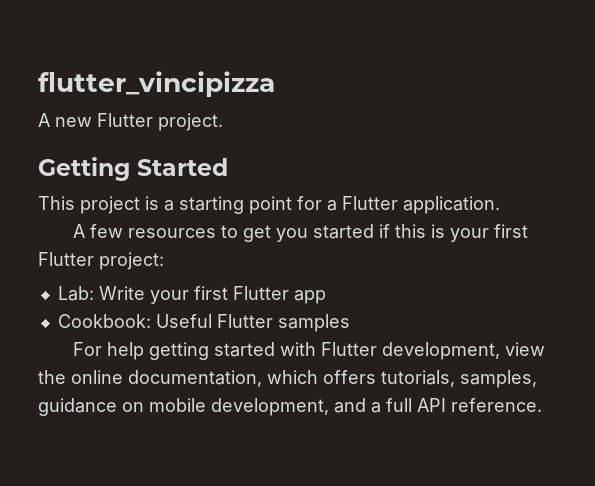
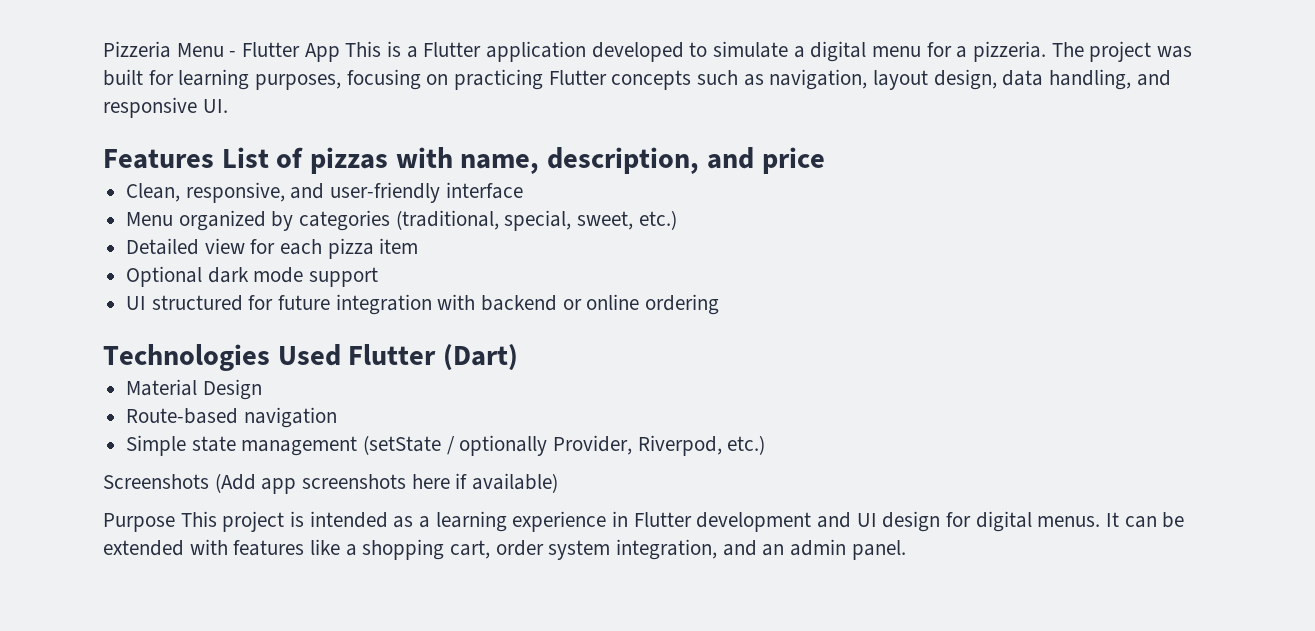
[38,71,275,97] [38,113,223,131] [38,157,228,181] [38,196,500,214] [72,224,528,242] [38,252,164,270] [57,286,326,304] [57,314,350,332] [72,342,545,360] [38,370,537,388] [38,398,542,416] flutter_vincipizza // A new Flutter project. // Getting Started // This project is a starting point for a Flutter application. // A few resources to get you started if this is your first Flutter project: // Lab: Write your first Flutter app // Cookbook: Useful Flutter samples // For help getting started with Flutter development, view the online documentation, which offers tutorials, samples, guidance on mobile development, and a full API reference. -> [103,41,1193,62] [103,69,1171,90] [103,97,228,118] [103,147,825,174] [126,182,523,203] [126,210,677,231] [126,238,419,259] [126,266,379,287] [126,294,720,315] [103,344,519,371] [126,379,262,400] [126,407,337,428] [126,435,766,456] [103,473,559,494] [103,511,1185,532] [103,539,906,560] Pizzeria Menu - Flutter App This is a Flutter application developed to simulate a digital menu for a pizzeria. The project was built for learning purposes, focusing on practicing Flutter concepts such as navigation, layout design, data handling, and responsive UI. // Features List of pizzas with name, description, and price // Clean, responsive, and user-friendly interface // Menu organized by categories (traditional, special, sweet, etc.) // Detailed view for each pizza item // Optional dark mode support // UI structured for future integration with backend or online ordering // Technologies Used Flutter (Dart) // Material Design // Route-based navigation // Simple state management (setState / optionally Provider, Riverpod, etc.) // Screenshots (Add app screenshots here if available) // Purpose This project is intended as a learning experience in Flutter development and UI design for digital menus. It can be extended with features like a shopping cart, order system integration, and an admin panel.

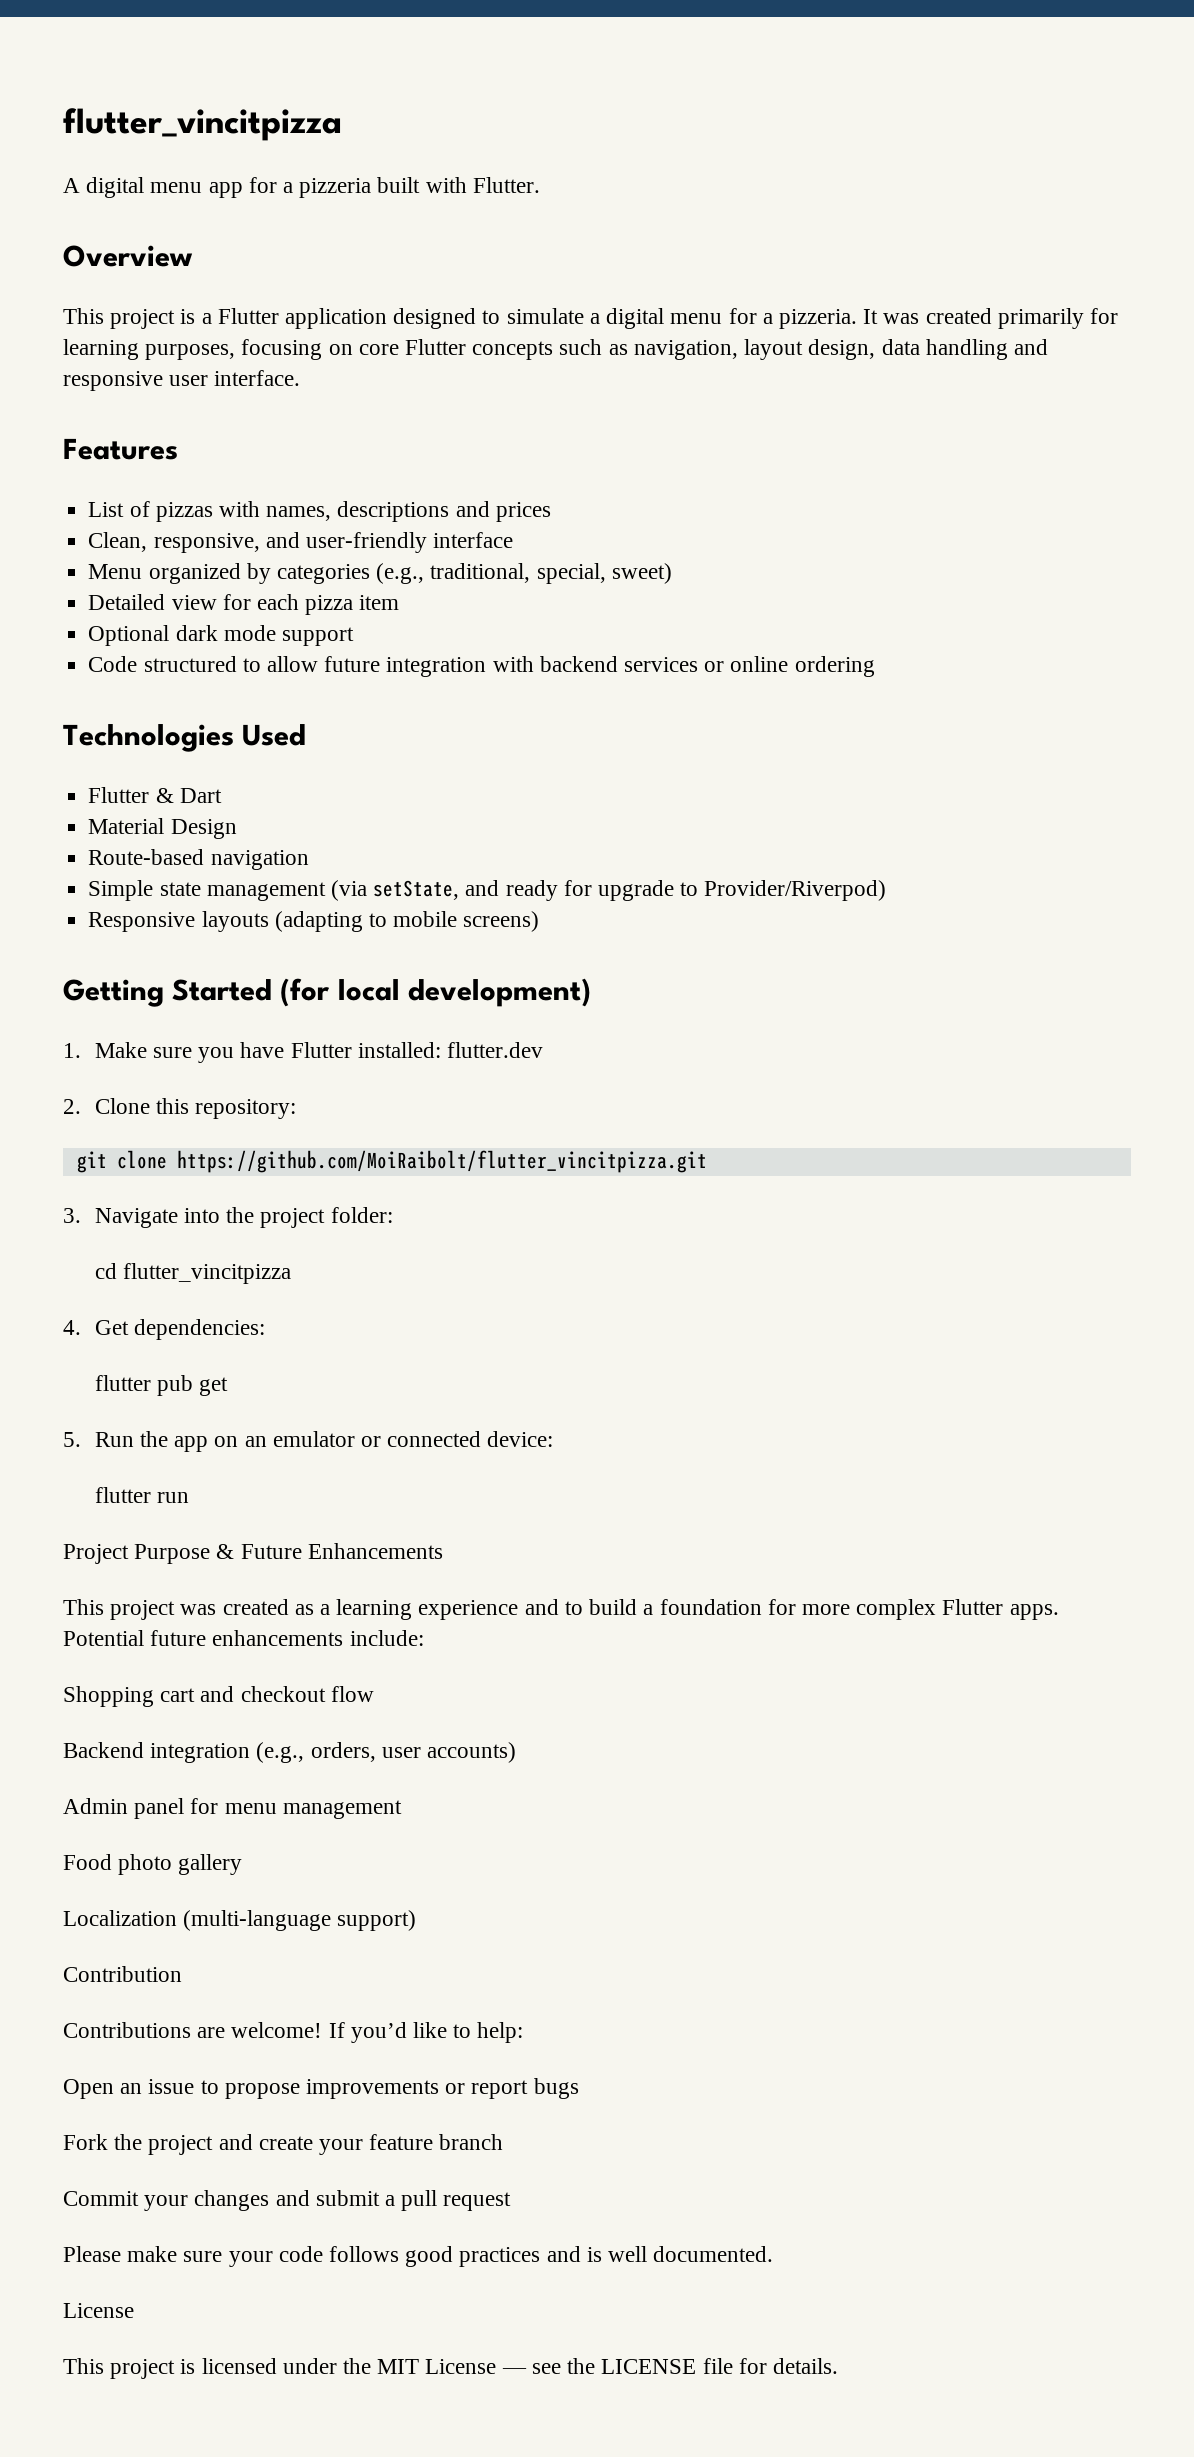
[103,41,382,62] Pizzeria Menu - Flutter App This -> [63,108,342,141] [63,177,540,198] [63,245,193,267] [63,308,176,329] flutter_vincitpizza // A digital menu app for a pizzeria built with Flutter. // Overview // This project
[591,42,684,62] developed -> [393,308,477,329] designed
[1051,41,1193,62] [103,69,143,86] The project was built -> [863,308,1084,329] It was created primarily
[454,69,544,90] practicing -> [358,344,399,355] core
[1049,69,1132,90] handling, -> [925,339,1008,360] handling
[202,99,228,113] UI. -> [169,370,301,386] user interface.
(214, 159) none -> (178, 449) //
[460,147,825,174] name, description, and price -> [266,501,551,522] names, descriptions and prices
[395,210,677,231] (traditional, special, sweet, etc.) -> [376,563,672,584] (e.g., traditional, special, sweet)
[126,295,274,311] UI structured for -> [88,656,318,672] Code structured to allow
(558, 303) none -> [623,657,698,672] services
[348,344,519,371] Flutter (Dart) -> [88,787,222,803] // Flutter & Dart
[363,435,766,456] [103,473,559,494] [103,511,1185,532] [103,539,906,560] (setState / optionally Provider, Riverpod, etc.) // Screenshots (Add app screenshots here if available) // Purpose This project is intended as a learning experience in Flutter development and UI design for digital menus. It can be extended with features like a shopping cart, order system integration, and an admin panel. -> [330,880,887,901] [88,911,540,932] [63,978,591,1007] [63,1042,544,1063] [63,1098,297,1119] [76,1150,707,1173] [63,1207,393,1228] [94,1263,292,1284] [63,1319,266,1340] [94,1375,229,1396] [63,1431,554,1452] [94,1487,190,1503] [63,1543,443,1564] [63,1599,1059,1620] [63,1630,424,1646] [63,1686,374,1707] [63,1742,517,1763] [63,1798,402,1819] [63,1854,243,1875] [63,1910,417,1931] [63,1966,182,1982] [63,2022,524,2043] [63,2078,579,2099] [63,2134,504,2155] [63,2190,512,2211] [63,2246,774,2267] [63,2303,134,2318] [63,2358,838,2379] (via setState, and ready for upgrade to Provider/Riverpod) // Responsive layouts (adapting to mobile screens) // Getting Started (for local development) // 1. Make sure you have Flutter installed: flutter.dev // 2. Clone this repository: // git clone https://github.com/MoiRaibolt/flutter_vincitpizza.git // 3. Navigate into the project folder: // cd flutter_vincitpizza // 4. Get dependencies: // flutter pub get // 5. Run the app on an emulator or connected device: // flutter run // Project Purpose & Future Enhancements // This project was created as a learning experience and to build a foundation for more complex Flutter apps. Potential future enhancements include: // Shopping cart and checkout flow // Backend integration (e.g., orders, user accounts) // Admin panel for menu management // Food photo gallery // Localization (multi-language support) // Contribution // Contributions are welcome! If you’d like to help: // Open an issue to propose improvements or report bugs // Fork the project and create your feature branch // Commit your changes and submit a pull request // Please make sure your code follows good practices and is well documented. // License // This project is licensed under the MIT License — see the LICENSE file for details.

